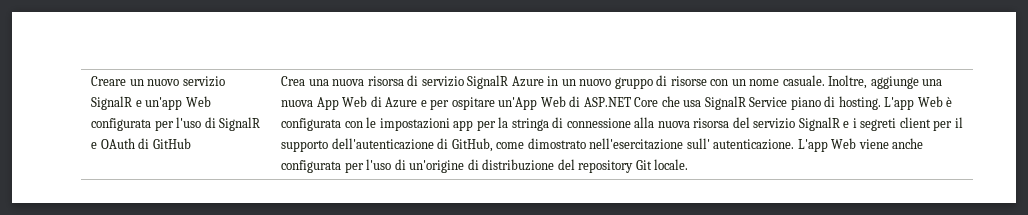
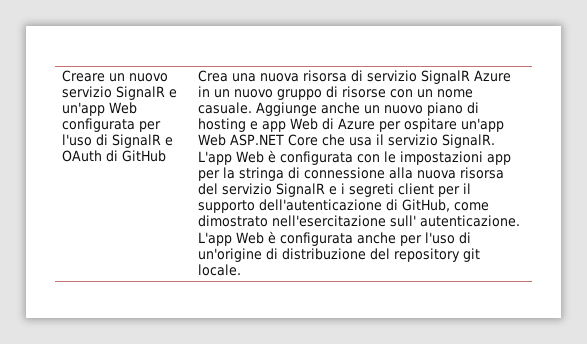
[828,75,943,89] [281,97,339,110] Inoltre, aggiunge una nuova App -> [255,102,479,116] [197,118,286,132] Aggiunge anche un nuovo piano di hosting e app
[420,100,427,107] e -> (375, 124) none
[498,96,581,110] un'App Web di -> [460,118,504,132] [197,134,226,146] un'app Web
[704,96,881,110] SignalR Service piano di hosting. -> [375,134,495,148] il servizio SignalR.
[858,138,924,149] [281,160,342,173] viene anche configurata -> [267,231,396,246] è configurata anche
[635,160,652,170] Git -> [462,248,480,262] git

